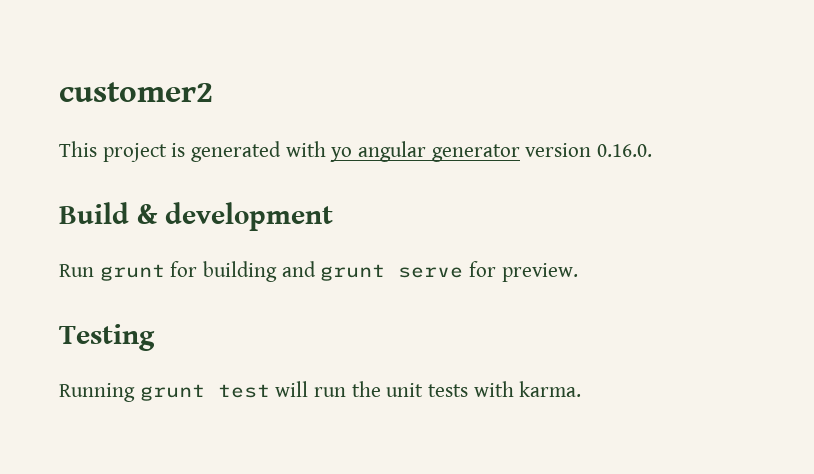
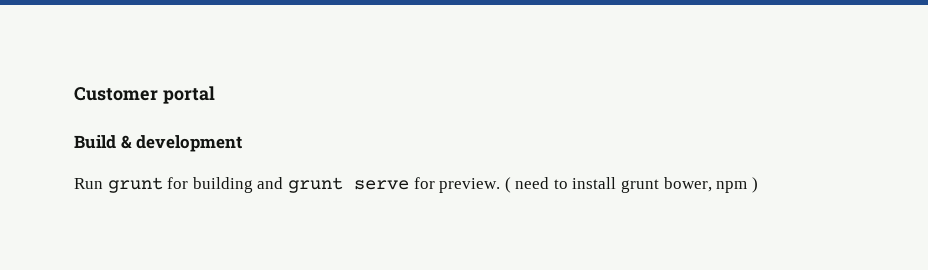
[59,82,213,102] [59,141,653,162] customer2 // This project is generated with yo angular generator version 0.16.0. -> [74,86,215,104] Customer portal
[59,324,155,351] [59,381,582,402] // Testing // Running grunt test will run the unit tests with karma. -> [504,177,758,193] ( need to install grunt bower, npm )

